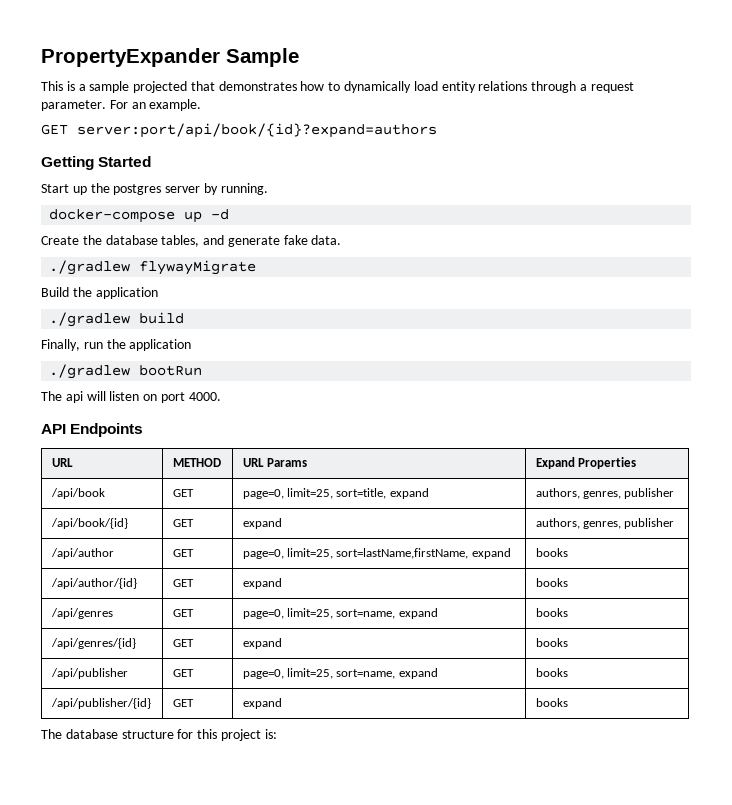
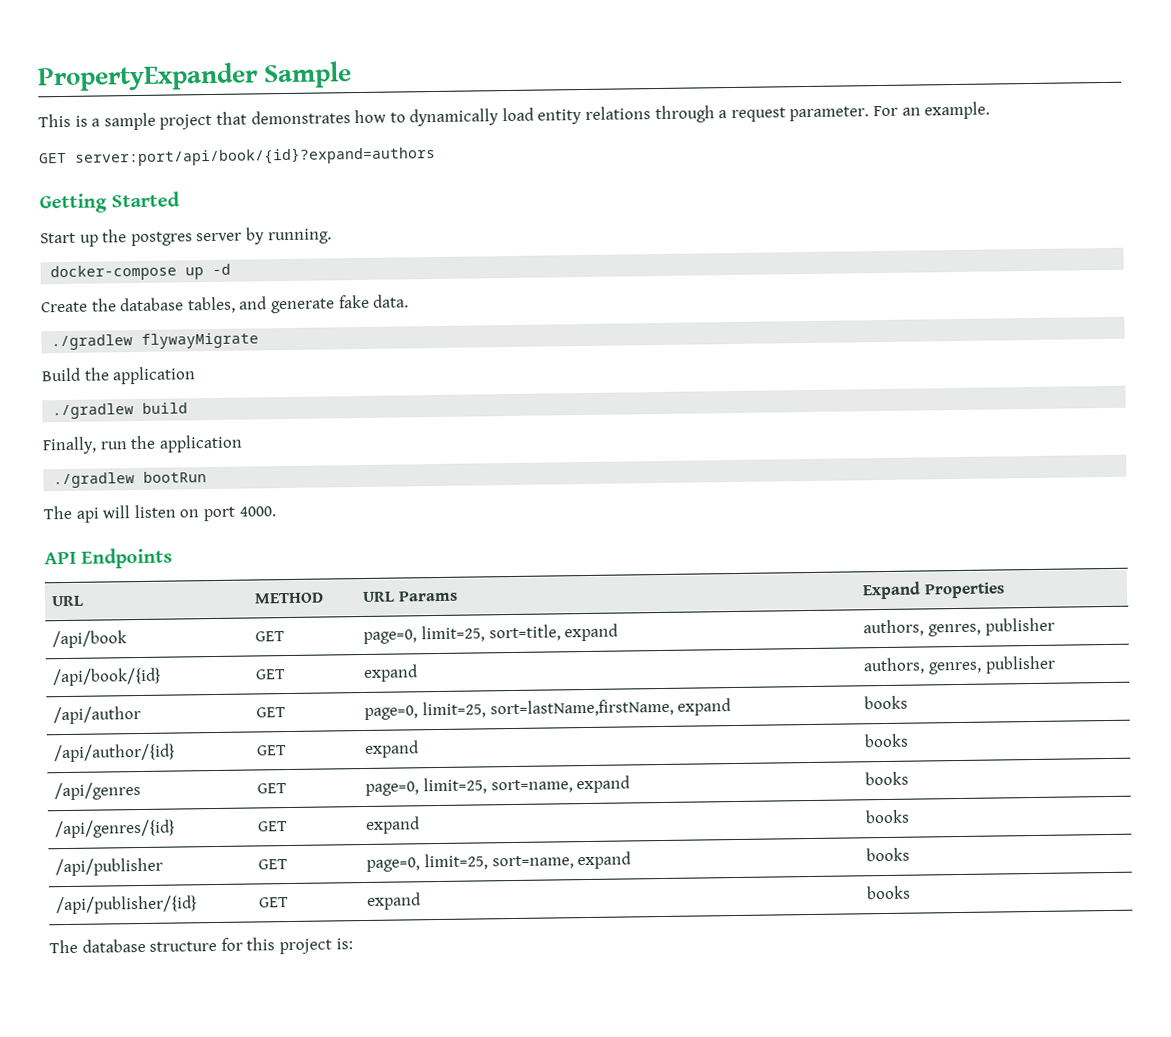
[133,81,188,93] projected -> [159,113,213,130] project

